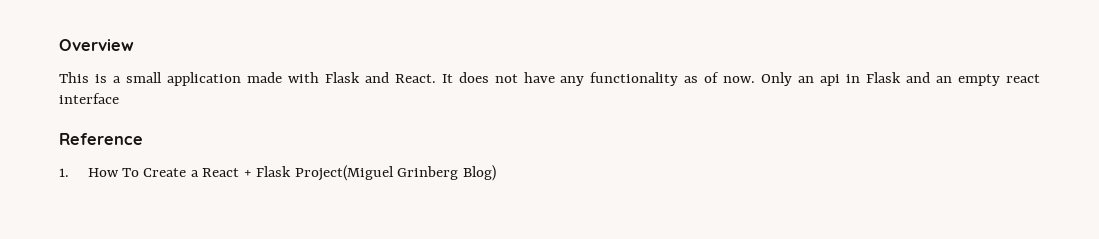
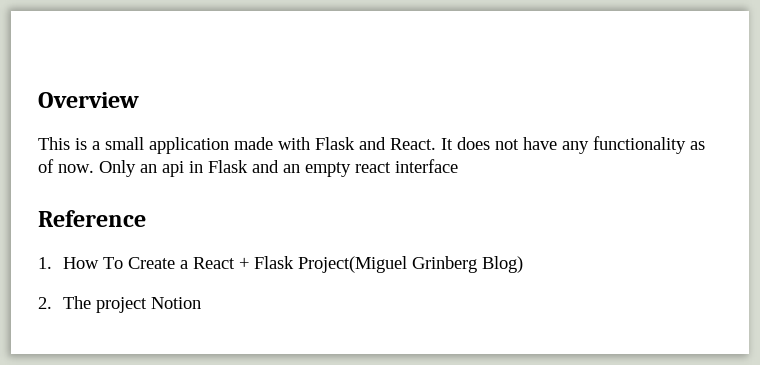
(496, 173) none -> [38,296,201,313] // 2. The project Notion

